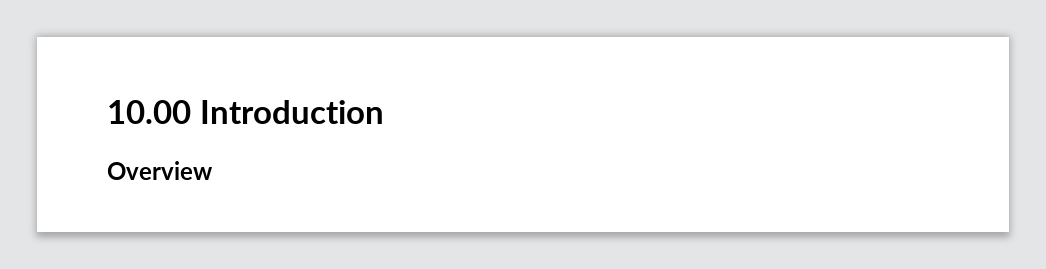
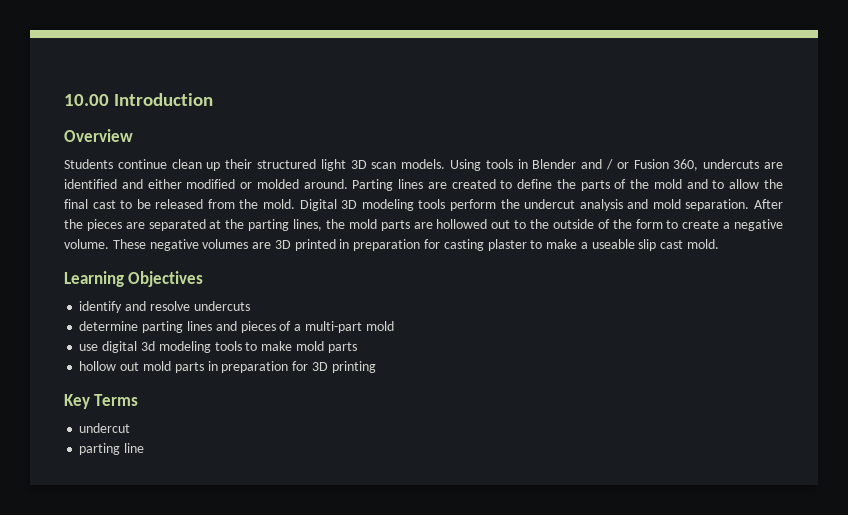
(213, 170) none -> [64,159,783,171] [64,179,784,191] [64,199,783,211] [64,219,783,231] [64,239,720,251] [64,271,204,287] [79,301,250,313] [79,321,394,333] [79,341,357,353] [79,361,376,373] [64,394,139,409] [79,423,131,433] [79,443,145,455] // Students continue clean up their structured light 3D scan models. Using tools in Blender and / or Fusion 360, undercuts are identified and either modified or molded around. Parting lines are created to define the parts of the mold and to allow the final cast to be released from the mold. Digital 3D modeling tools perform the undercut analysis and mold separation. After the pieces are separated at the parting lines, the mold parts are hollowed out to the outside of the form to create a negative volume. These negative volumes are 3D printed in preparation for casting plaster to make a useable slip cast mold. // Learning Objectives // identify and resolve undercuts // determine parting lines and pieces of a multi-part mold // use digital 3d modeling tools to make mold parts // hollow out mold parts in preparation for 3D printing // Key Terms // undercut // parting line

